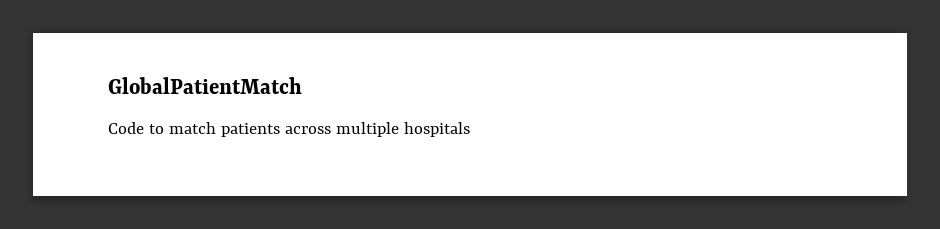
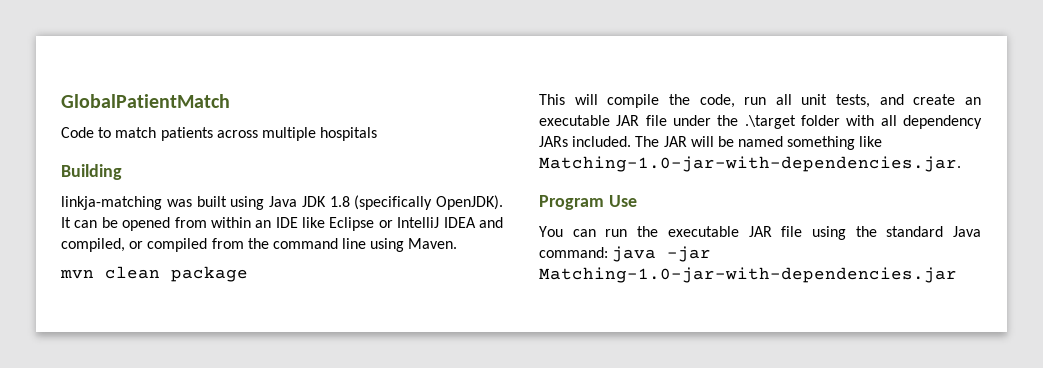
(470, 129) none -> [61,164,122,180] [61,195,503,210] [61,217,503,231] [61,238,458,252] [60,266,248,282] [539,94,981,108] [539,115,982,129] [539,136,883,150] [539,156,961,172] [539,195,637,210] [539,226,981,240] [539,246,712,262] [539,267,957,283] // Building // linkja-matching was built using Java JDK 1.8 (specifically OpenJDK). It can be opened from within an IDE like Eclipse or IntelliJ IDEA and compiled, or compiled from the command line using Maven. // mvn clean package // This will compile the code, run all unit tests, and create an executable JAR file under the .\target folder with all dependency JARs included. The JAR will be named something like Matching-1.0-jar-with-dependencies.jar. // Program Use // You can run the executable JAR file using the standard Java command: java -jar Matching-1.0-jar-with-dependencies.jar

